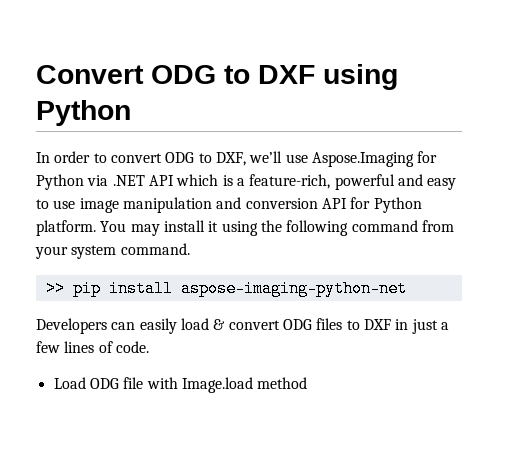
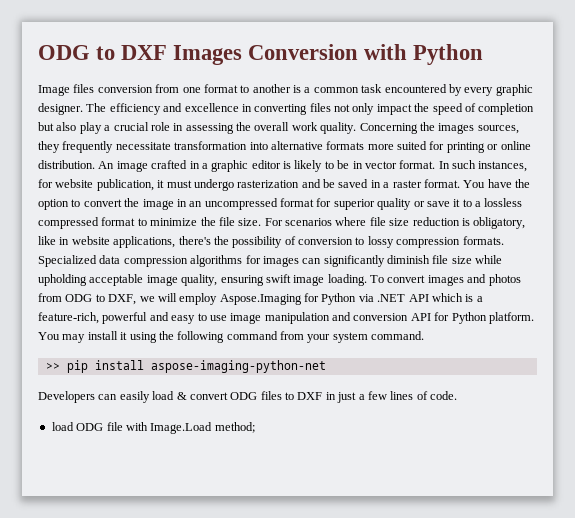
[36,65,144,84] Convert -> (38, 52) none
[323,64,398,90] [36,100,131,126] [36,151,308,166] using Python // In order to convert ODG to DXF, we’ll use -> [173,44,484,65] [38,84,533,96] [38,103,535,115] [38,122,519,134] [38,141,531,153] [38,160,528,172] [38,179,530,191] [38,198,523,210] [38,217,526,229] [38,236,504,248] [38,255,503,267] [38,274,521,286] [38,293,218,305] Images Conversion with Python // Image files conversion from one format to another is a common task encountered by every graphic designer. The efficiency and excellence in converting files not only impact the speed of completion but also play a crucial role in assessing the overall work quality. Concerning the images sources, they frequently necessitate transformation into alternative formats more suited for printing or online distribution. An image crafted in a graphic editor is likely to be in vector format. In such instances, for website publication, it must undergo rasterization and be saved in a raster format. You have the option to convert the image in an uncompressed format for superior quality or save it to a lossless compressed format to minimize the file size. For scenarios where file size reduction is obligatory, like in website applications, there's the possibility of conversion to lossy compression formats. Specialized data compression algorithms for images can significantly diminish file size while upholding acceptable image quality, ensuring swift image loading. To convert images and photos from ODG to DXF, we will employ
[53,377,86,389] Load -> [51,422,74,431] load
[181,377,308,393] Image.load method -> [150,422,255,434] Image.Load method;

